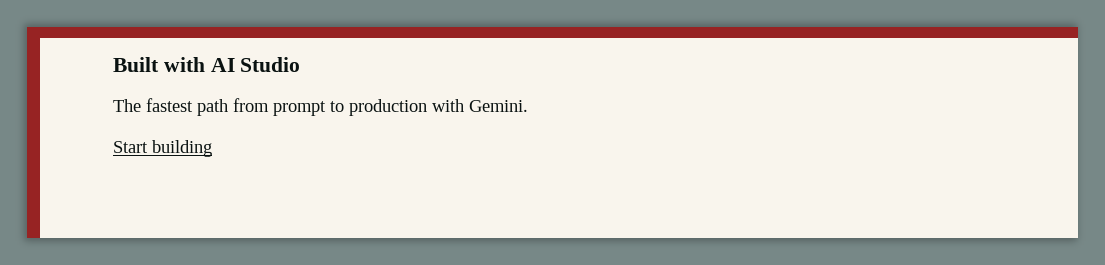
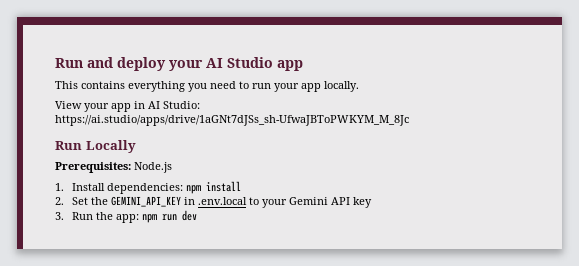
[113,57,301,72] [113,98,528,116] [113,140,212,157] Built with AI Studio // The fastest path from prompt to production with Gemini. // Start building -> [55,57,303,71] [55,81,359,92] [55,101,200,112] [55,115,409,126] [55,140,136,153] [55,162,172,173] [55,181,241,194] [55,196,372,208] [55,210,197,223] Run and deploy your AI Studio app // This contains everything you need to run your app locally. // View your app in AI Studio: https://ai.studio/apps/drive/1aGNt7dJSs_sh-UfwaJBToPWKYM_M_8Jc // Run Locally // Prerequisites: Node.js // 1. Install dependencies: npm install // 2. Set the GEMINI_API_KEY in .env.local to your Gemini API key // 3. Run the app: npm run dev

